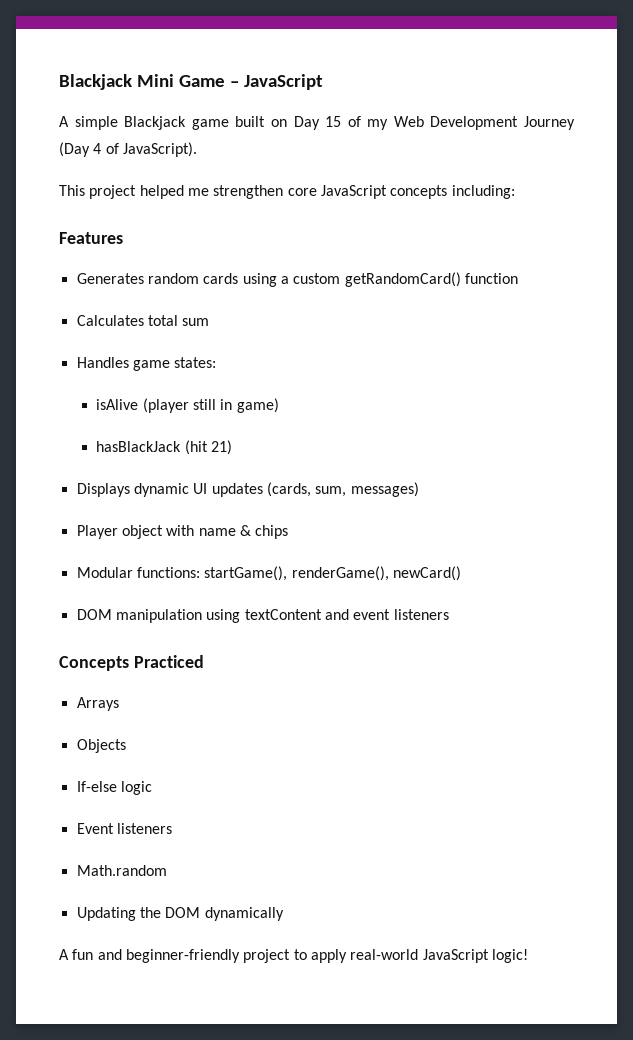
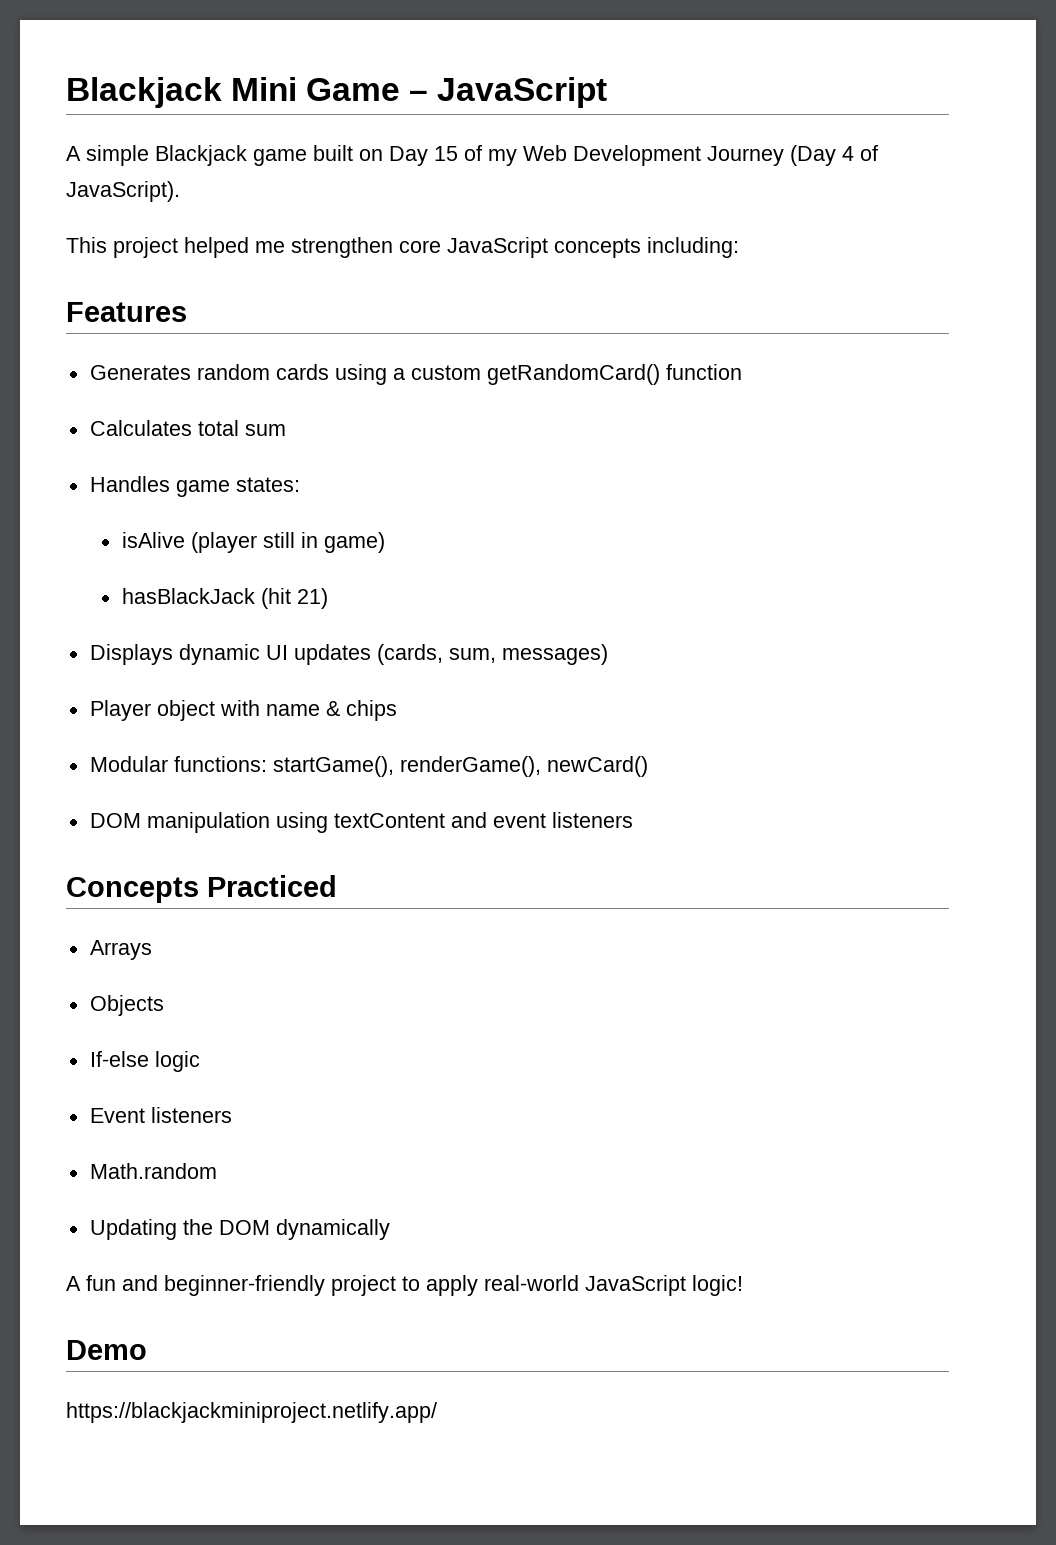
(528, 956) none -> [66,1340,147,1360] [66,1402,437,1423] // Demo // https://blackjackminiproject.netlify.app/

